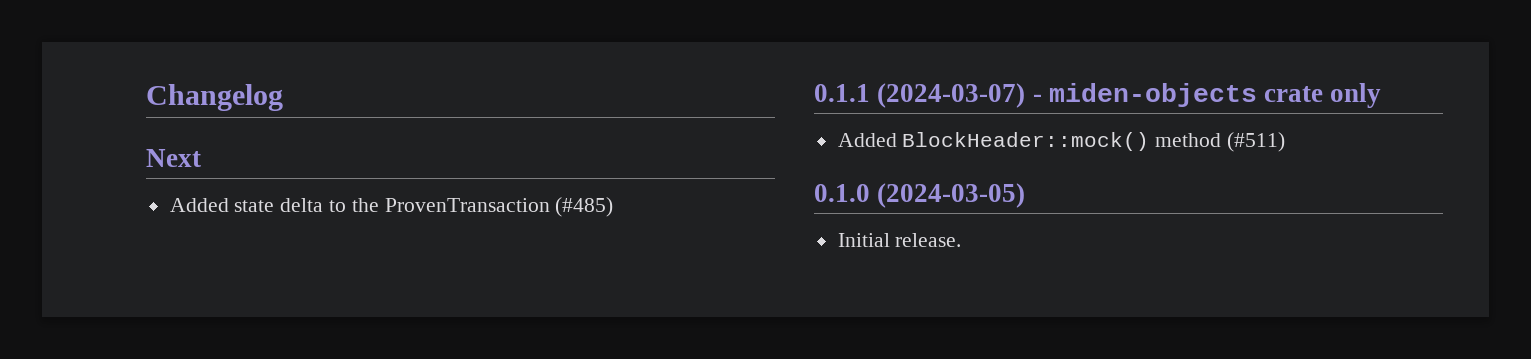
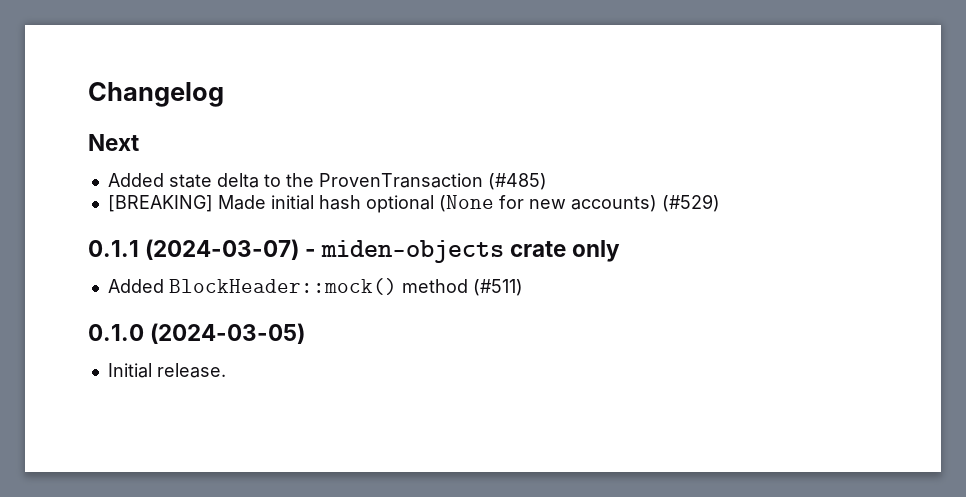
(614, 207) none -> [107,194,720,213] // [BREAKING] Made initial hash optional (None for new accounts) (#529)

